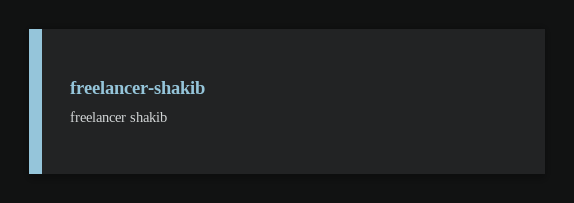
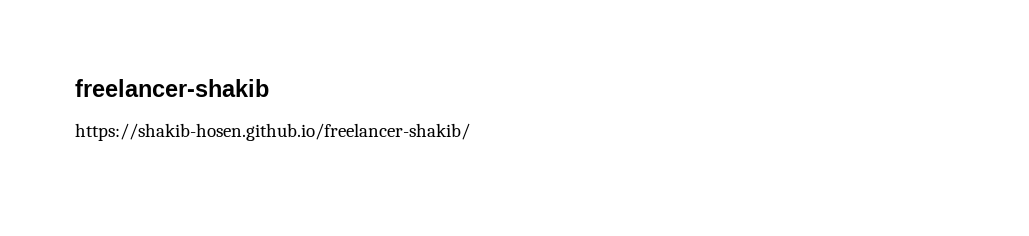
[70,111,167,122] freelancer shakib -> [75,123,470,141] https://shakib-hosen.github.io/freelancer-shakib/

